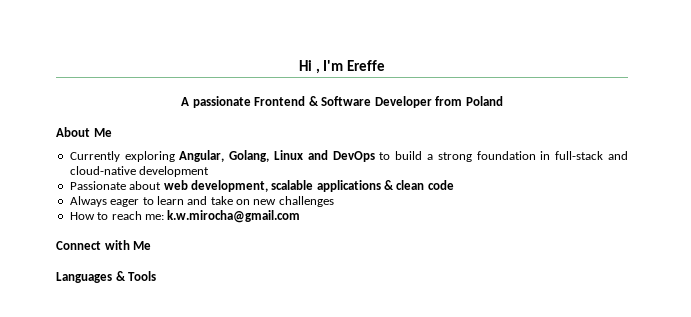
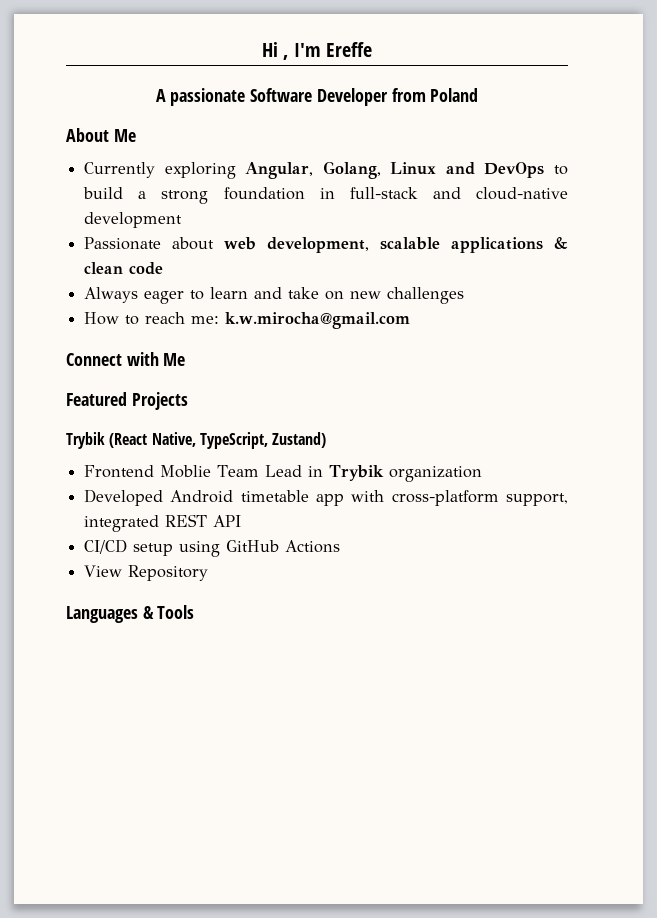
[254,96,319,106] Frontend & -> (246, 97) none
(152, 245) none -> [66,392,188,410] [66,432,327,449] [84,465,483,482] [84,489,568,506] [84,514,242,532] [84,539,341,557] [84,565,209,581] // Featured Projects // Trybik (React Native, TypeScript, Zustand) // Frontend Moblie Team Lead in Trybik organization // Developed Android timetable app with cross-platform support, integrated REST API // CI/CD setup using GitHub Actions // View Repository

